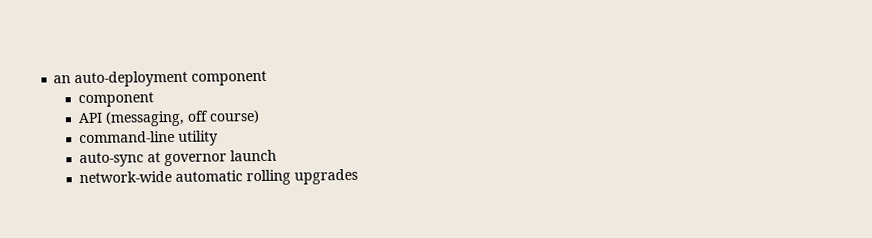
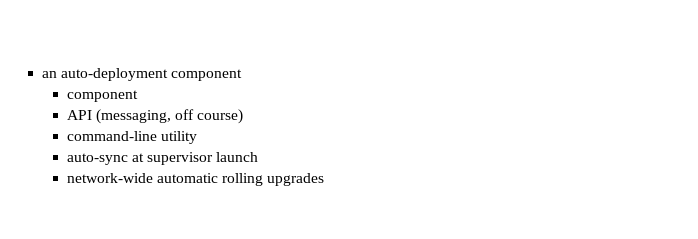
[163,153,227,167] governor -> [147,152,214,165] supervisor

